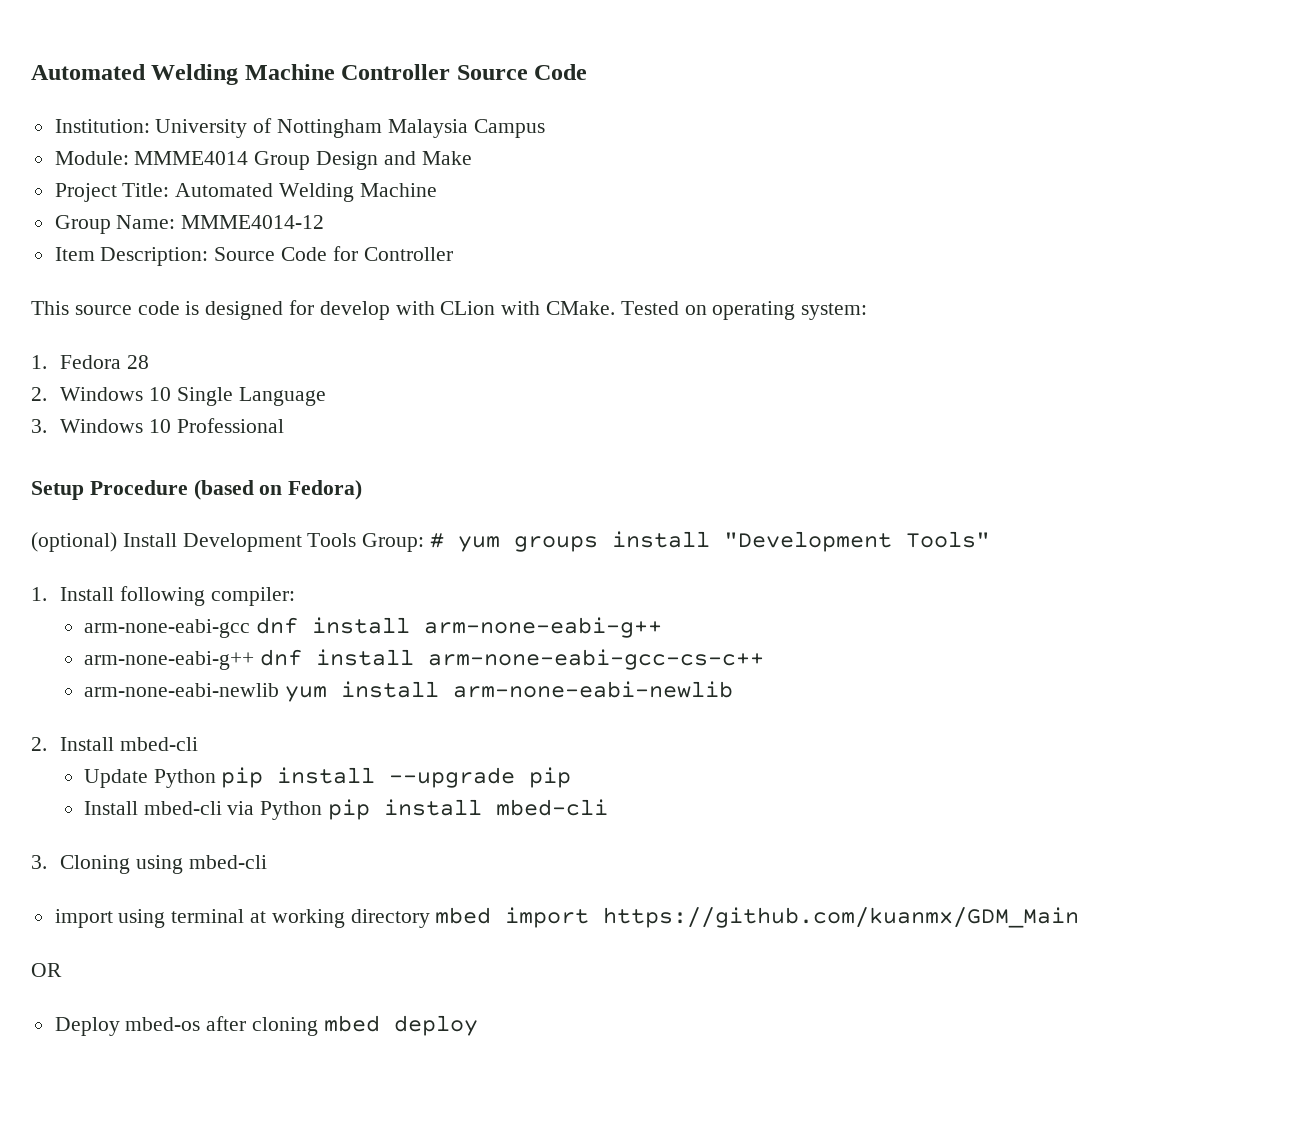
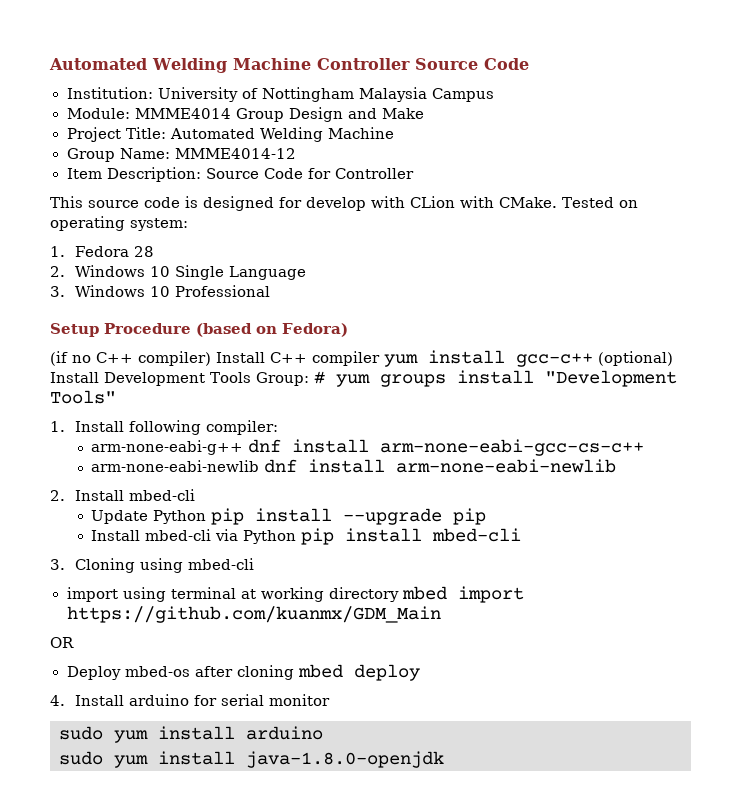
(363, 490) none -> [50,350,593,367] (if no C++ compiler) Install C++ compiler yum install gcc-c++
[83,617,662,638] // arm-none-eabi-gcc dnf install arm-none-eabi-g++ -> (278, 427) none
[284,686,327,702] yum -> [264,459,298,473] dnf
(478, 1025) none -> [50,694,330,706] [59,726,323,743] [59,751,444,768] // 4. Install arduino for serial monitor // sudo yum install arduino // sudo yum install java-1.8.0-openjdk

